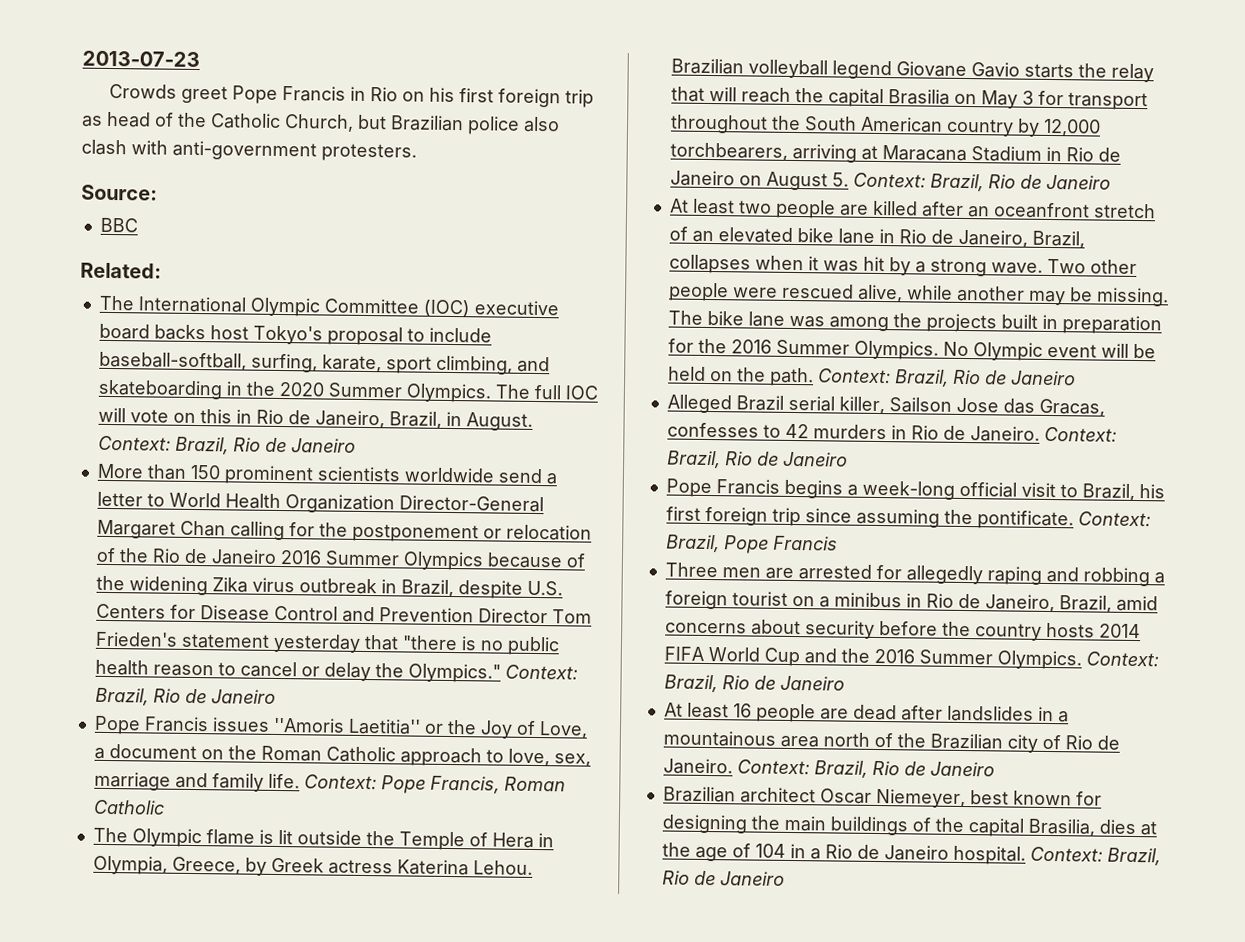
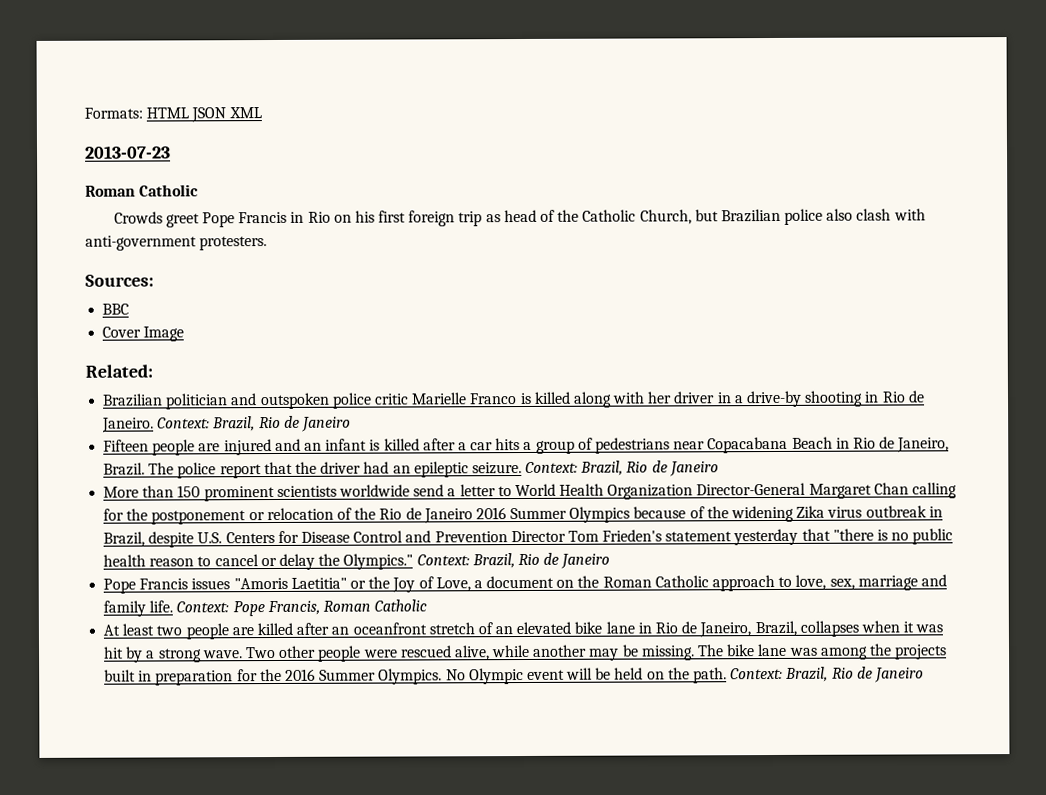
(82, 59) none -> [84,107,262,123] Formats: HTML JSON XML //
(200, 59) none -> [85,184,200,197] // Roman Catholic
[81,184,158,201] Source: -> [85,274,154,287] Sources:
(138, 225) none -> [102,326,185,342] // Cover Image
[98,295,559,318] [98,323,492,346] [98,351,550,375] [97,379,598,403] [97,407,533,431] The International Olympic Committee (IOC) executive board backs host Tokyo's proposal to include baseball-softball, surfing, karate, sport climbing, and skateboarding in the 2020 Summer Olympics. The full IOC will vote on this in Rio de Janeiro, Brazil, in August. -> [102,390,925,410] [102,415,351,433] [103,436,950,456] [103,461,522,479] Brazilian politician and outspoken police critic Marielle Franco is killed along with her driver in a drive-by shooting in Rio de Janeiro. Context: Brazil, Rio de Janeiro // Fifteen people are injured and an infant is killed after a car hits a group of pedestrians near Copacabana Beach in Rio de Janeiro, Brazil. The police report that the driver had an epileptic seizure.
[272,717,421,735] ''Amoris Laetitia'' -> [233,577,347,590] "Amoris Laetitia"
[92,827,554,851] [92,855,533,876] [670,58,1154,83] [670,86,1148,111] [669,114,1101,137] [669,142,1121,163] [669,170,1111,192] // The Olympic flame is lit outside the Temple of Hera in Olympia, Greece, by Greek actress Katerina Lehou. Brazilian volleyball legend Giovane Gavio starts the relay that will reach the capital Brasilia on May 3 for transport throughout the South American country by 12,000 torchbearers, arriving at Maracana Stadium in Rio de Janeiro on August 5. Context: Brazil, Rio de Janeiro -> (428, 605) none
[666,394,1105,417] [666,422,1117,442] [666,450,848,469] [665,478,1165,501] [665,506,1151,530] [665,534,838,554] [664,562,1165,587] [664,590,1158,613] [664,619,1141,641] [663,646,1159,670] [663,674,845,693] [663,702,1069,723] [662,730,1120,753] [662,758,995,778] [662,786,1102,809] [661,814,1157,837] [661,842,1161,866] [661,870,785,886] // Alleged Brazil serial killer, Sailson Jose das Gracas, confesses to 42 murders in Rio de Janeiro. Context: Brazil, Rio de Janeiro // Pope Francis begins a week-long official visit to Brazil, his first foreign trip since assuming the pontificate. Context: Brazil, Pope Francis // Three men are arrested for allegedly raping and robbing a foreign tourist on a minibus in Rio de Janeiro, Brazil, amid concerns about security before the country hosts 2014 FIFA World Cup and the 2016 Summer Olympics. Context: Brazil, Rio de Janeiro // At least 16 people are dead after landslides in a mountainous area north of the Brazilian city of Rio de Janeiro. Context: Brazil, Rio de Janeiro // Brazilian architect Oscar Niemeyer, best known for designing the main buildings of the capital Brasilia, dies at the age of 104 in a Rio de Janeiro hospital. Context: Brazil, Rio de Janeiro -> (924, 675) none

